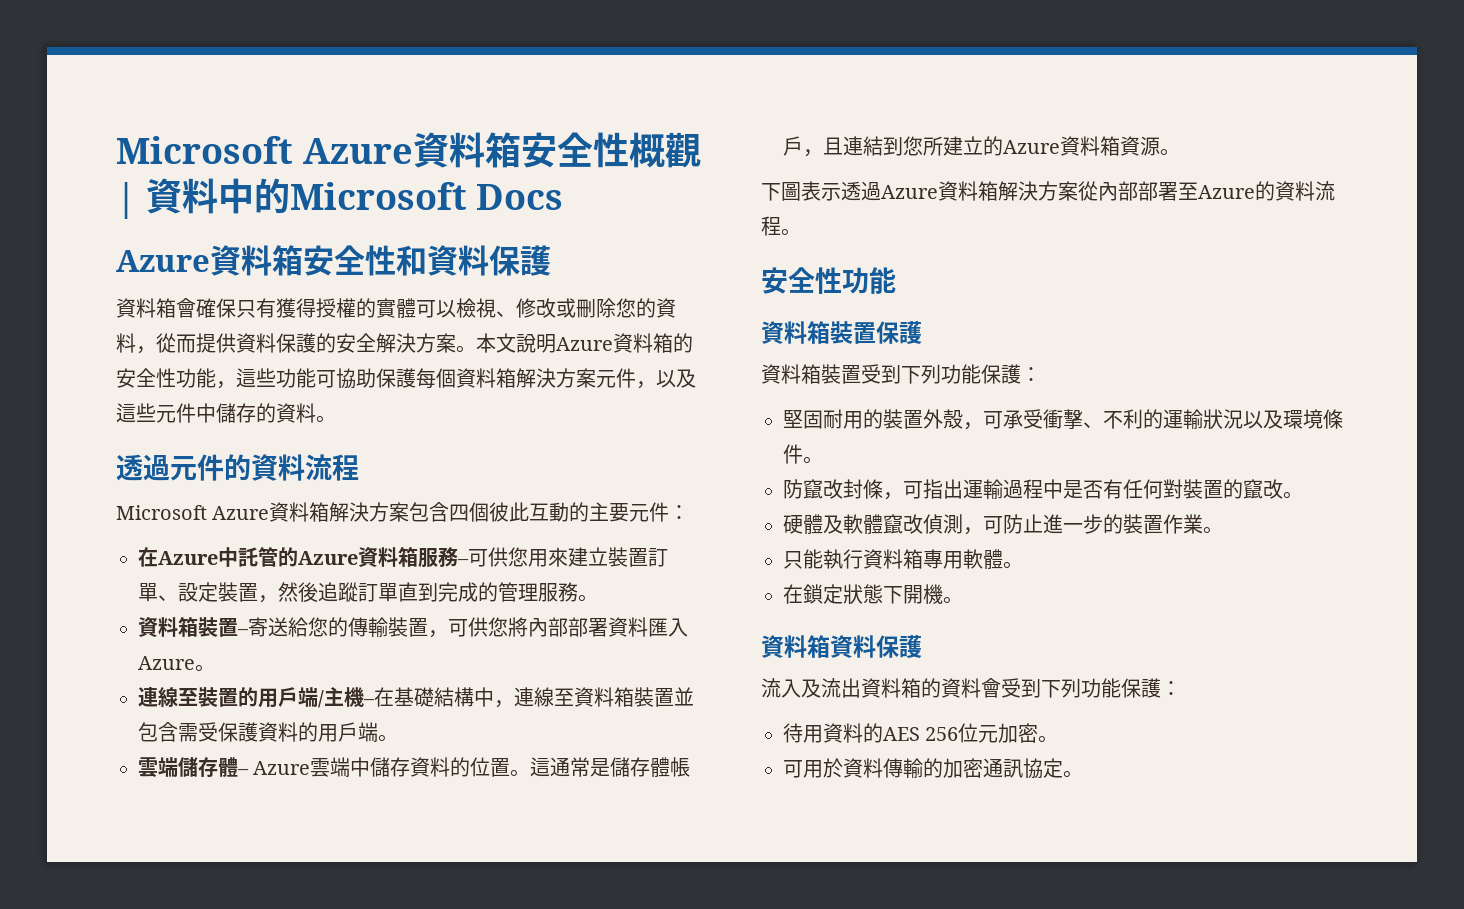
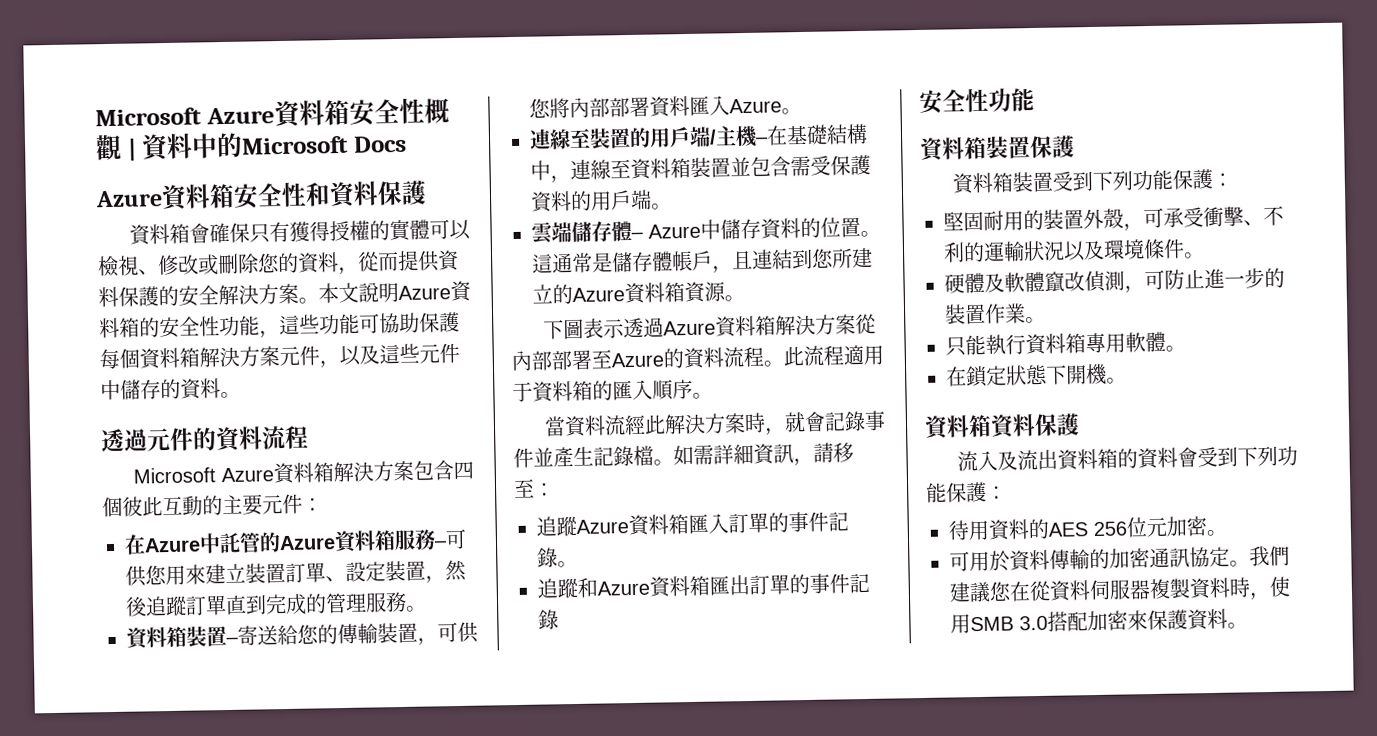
[310,757,351,777] 雲端 -> (701, 231) none
(801, 232) none -> [783,344,884,367] [512,378,713,403] [544,410,887,438] [513,442,854,469] [513,478,555,499] [536,511,849,537] [537,547,578,568] [537,572,870,599] [538,609,559,630] 此流程適用于資料箱的匯入順序。 // 當資料流經此解決方案時，就會記錄事件並產生記錄檔。如需詳細資訊，請移至： // 追蹤Azure資料箱匯入訂單的事件記錄。 // 追蹤和Azure資料箱匯出訂單的事件記錄
[783,479,1303,500] // 防竄改封條，可指出運輸過程中是否有任何對裝置的竄改。 -> (1205, 255) none
(1083, 774) none -> [1249,545,1290,567] [949,576,1291,603] [950,608,1248,634] 我們建議您在從資料伺服器複製資料時，使用SMB 3.0搭配加密來保護資料。

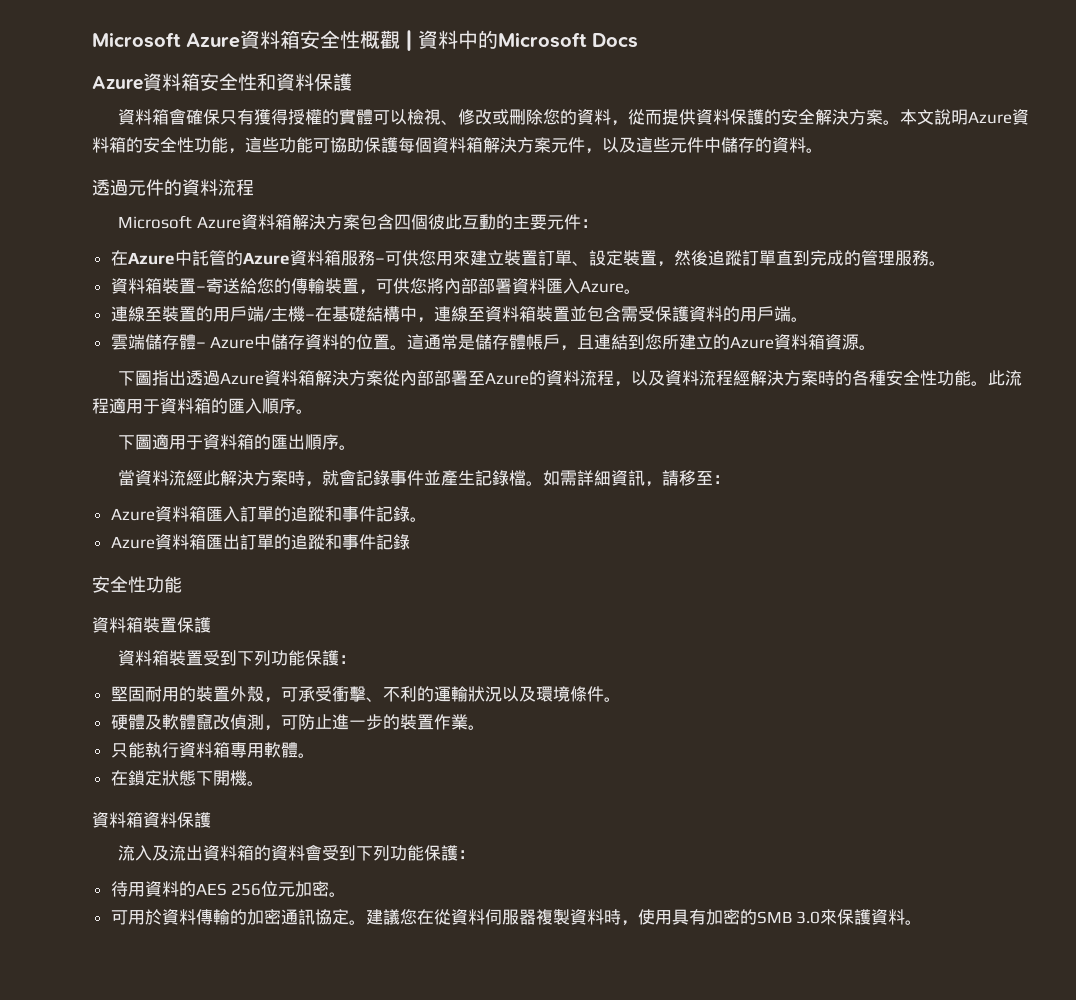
[583,318,626,339] 表示 -> [152,370,187,386] 指出
(764, 357) none -> [614,370,972,387] ，以及資料流程經解決方案時的各種安全性功能
(713, 395) none -> [118,434,357,450] // 下圖適用于資料箱的匯出順序。
[536,515,578,537] 追蹤 -> (731, 479) none
(789, 522) none -> [290,506,342,522] 追蹤和
[537,577,598,599] 追蹤和 -> (427, 519) none
(810, 584) none -> [290,534,342,550] 追蹤和
[1249,545,1290,567] 我們 -> (366, 922) none
[970,610,1128,632] SMB 3.0搭配加密 -> [671,909,821,925] 具有加密的SMB 3.0

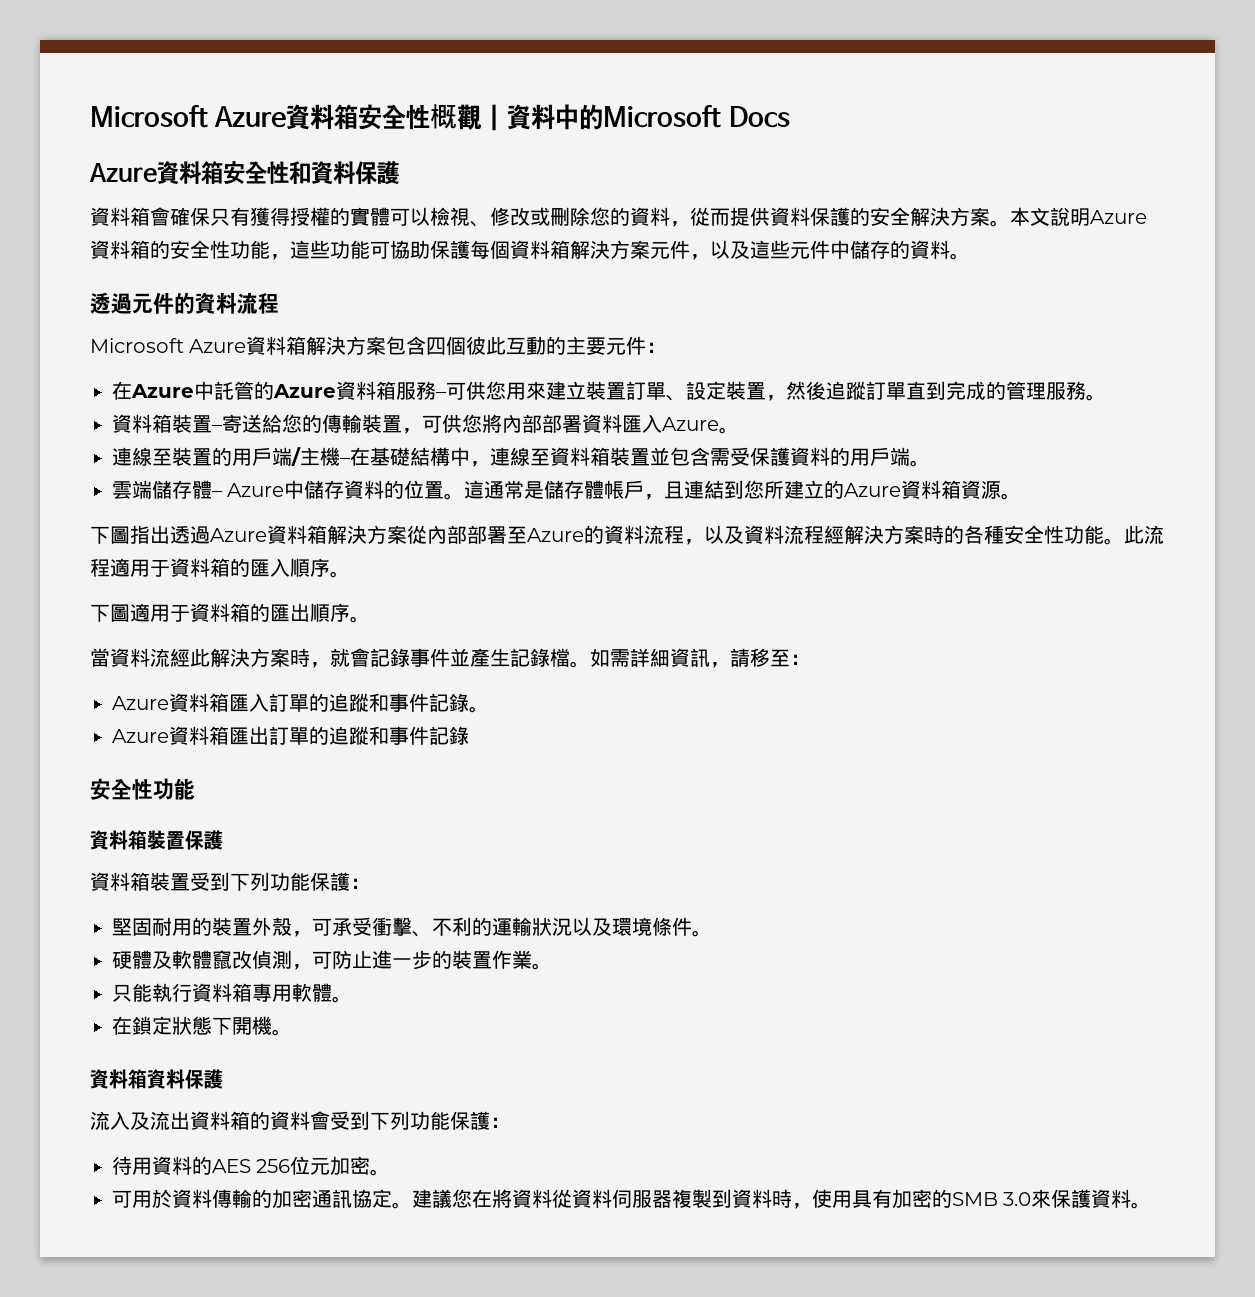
(434, 917) none -> [492,1189,552,1208] 將資料
(570, 917) none -> [712,1189,732,1208] 到

